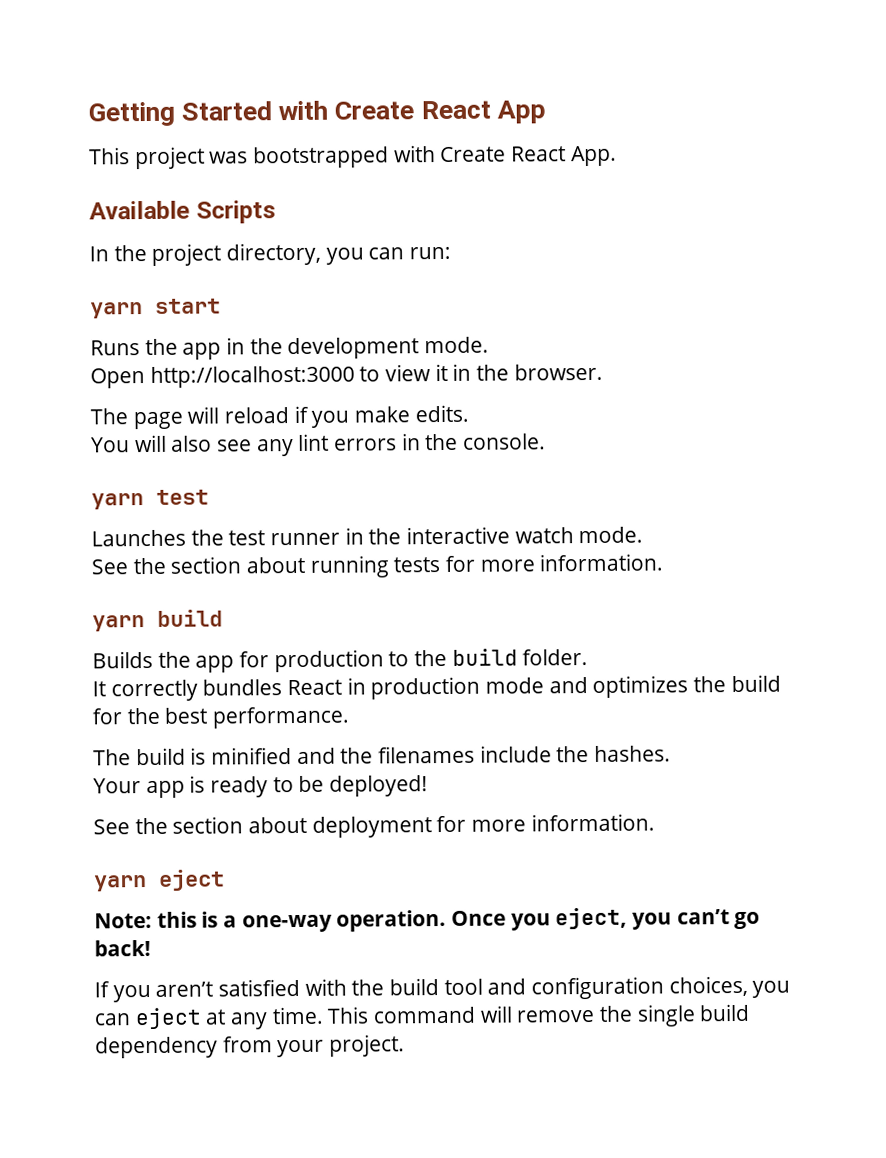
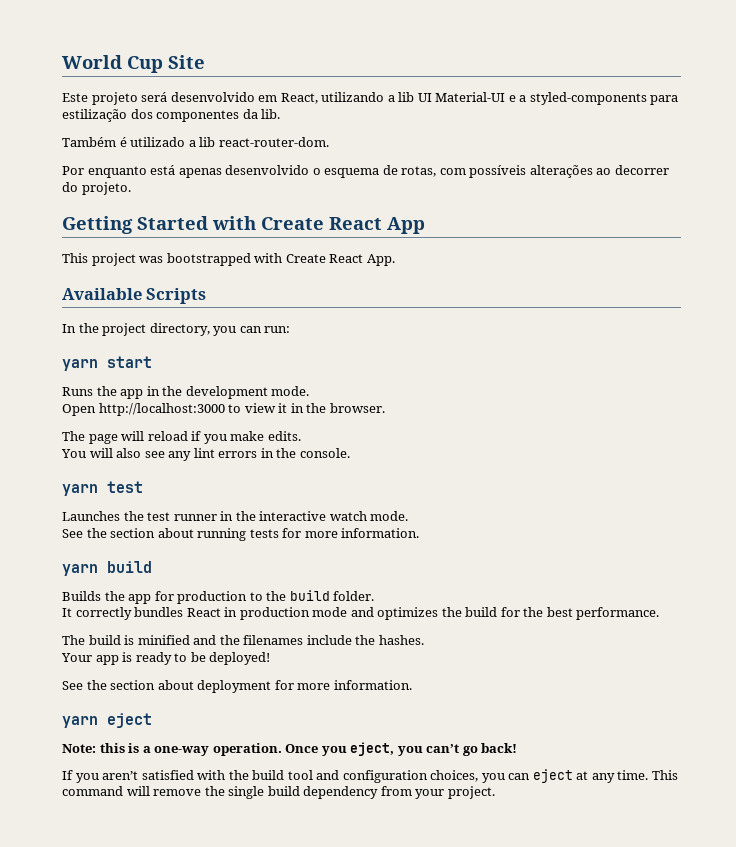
(88, 114) none -> [62,55,205,73] [62,92,679,105] [62,109,281,122] [62,137,329,147] [62,165,669,178] [62,182,131,195] World Cup Site // Este projeto será desenvolvido em React, utilizando a lib UI Material-UI e a styled-components para estilização dos componentes da lib. // Também é utilizado a lib react-router-dom. // Por enquanto está apenas desenvolvido o esquema de rotas, com possíveis alterações ao decorrer do projeto. //

